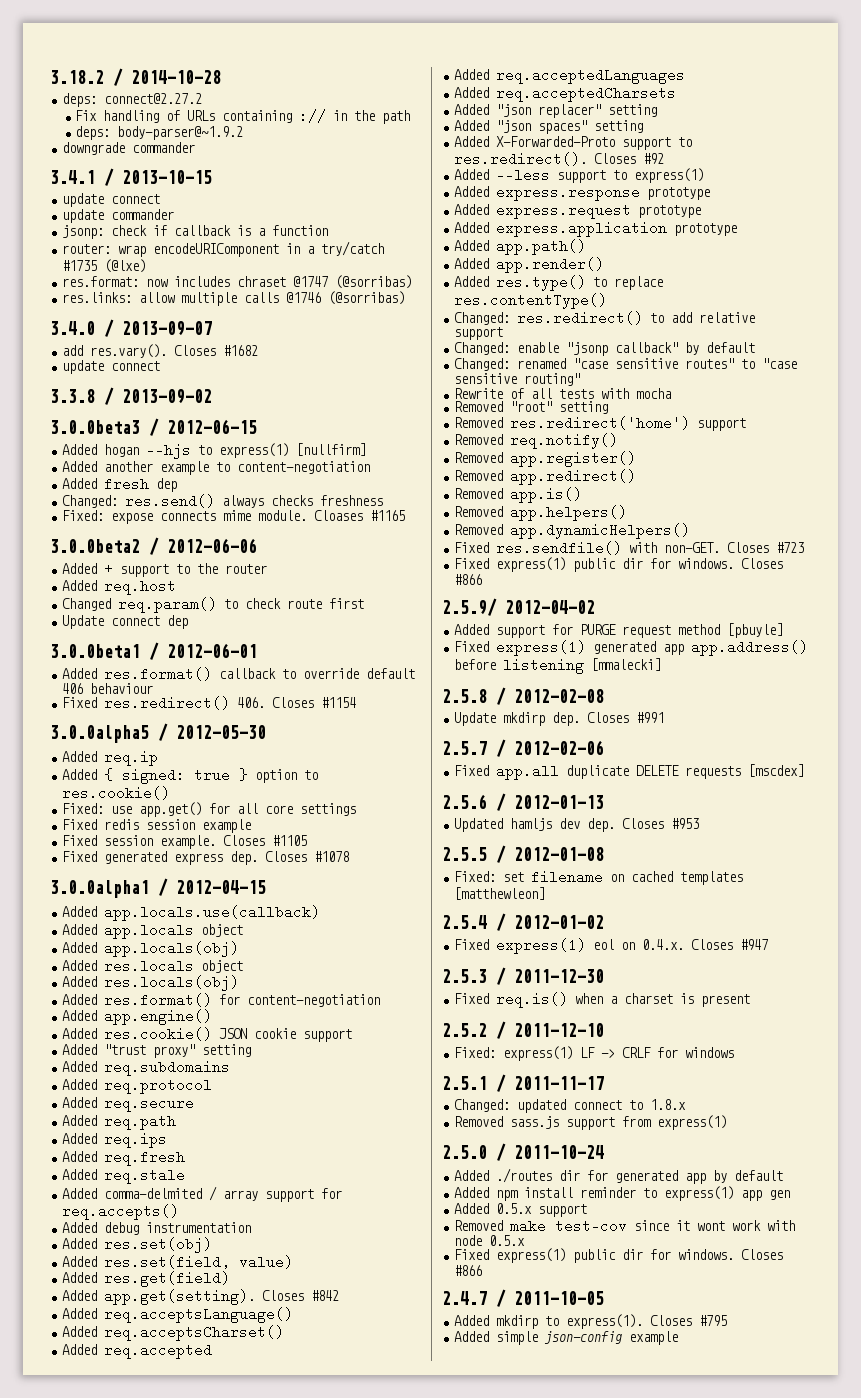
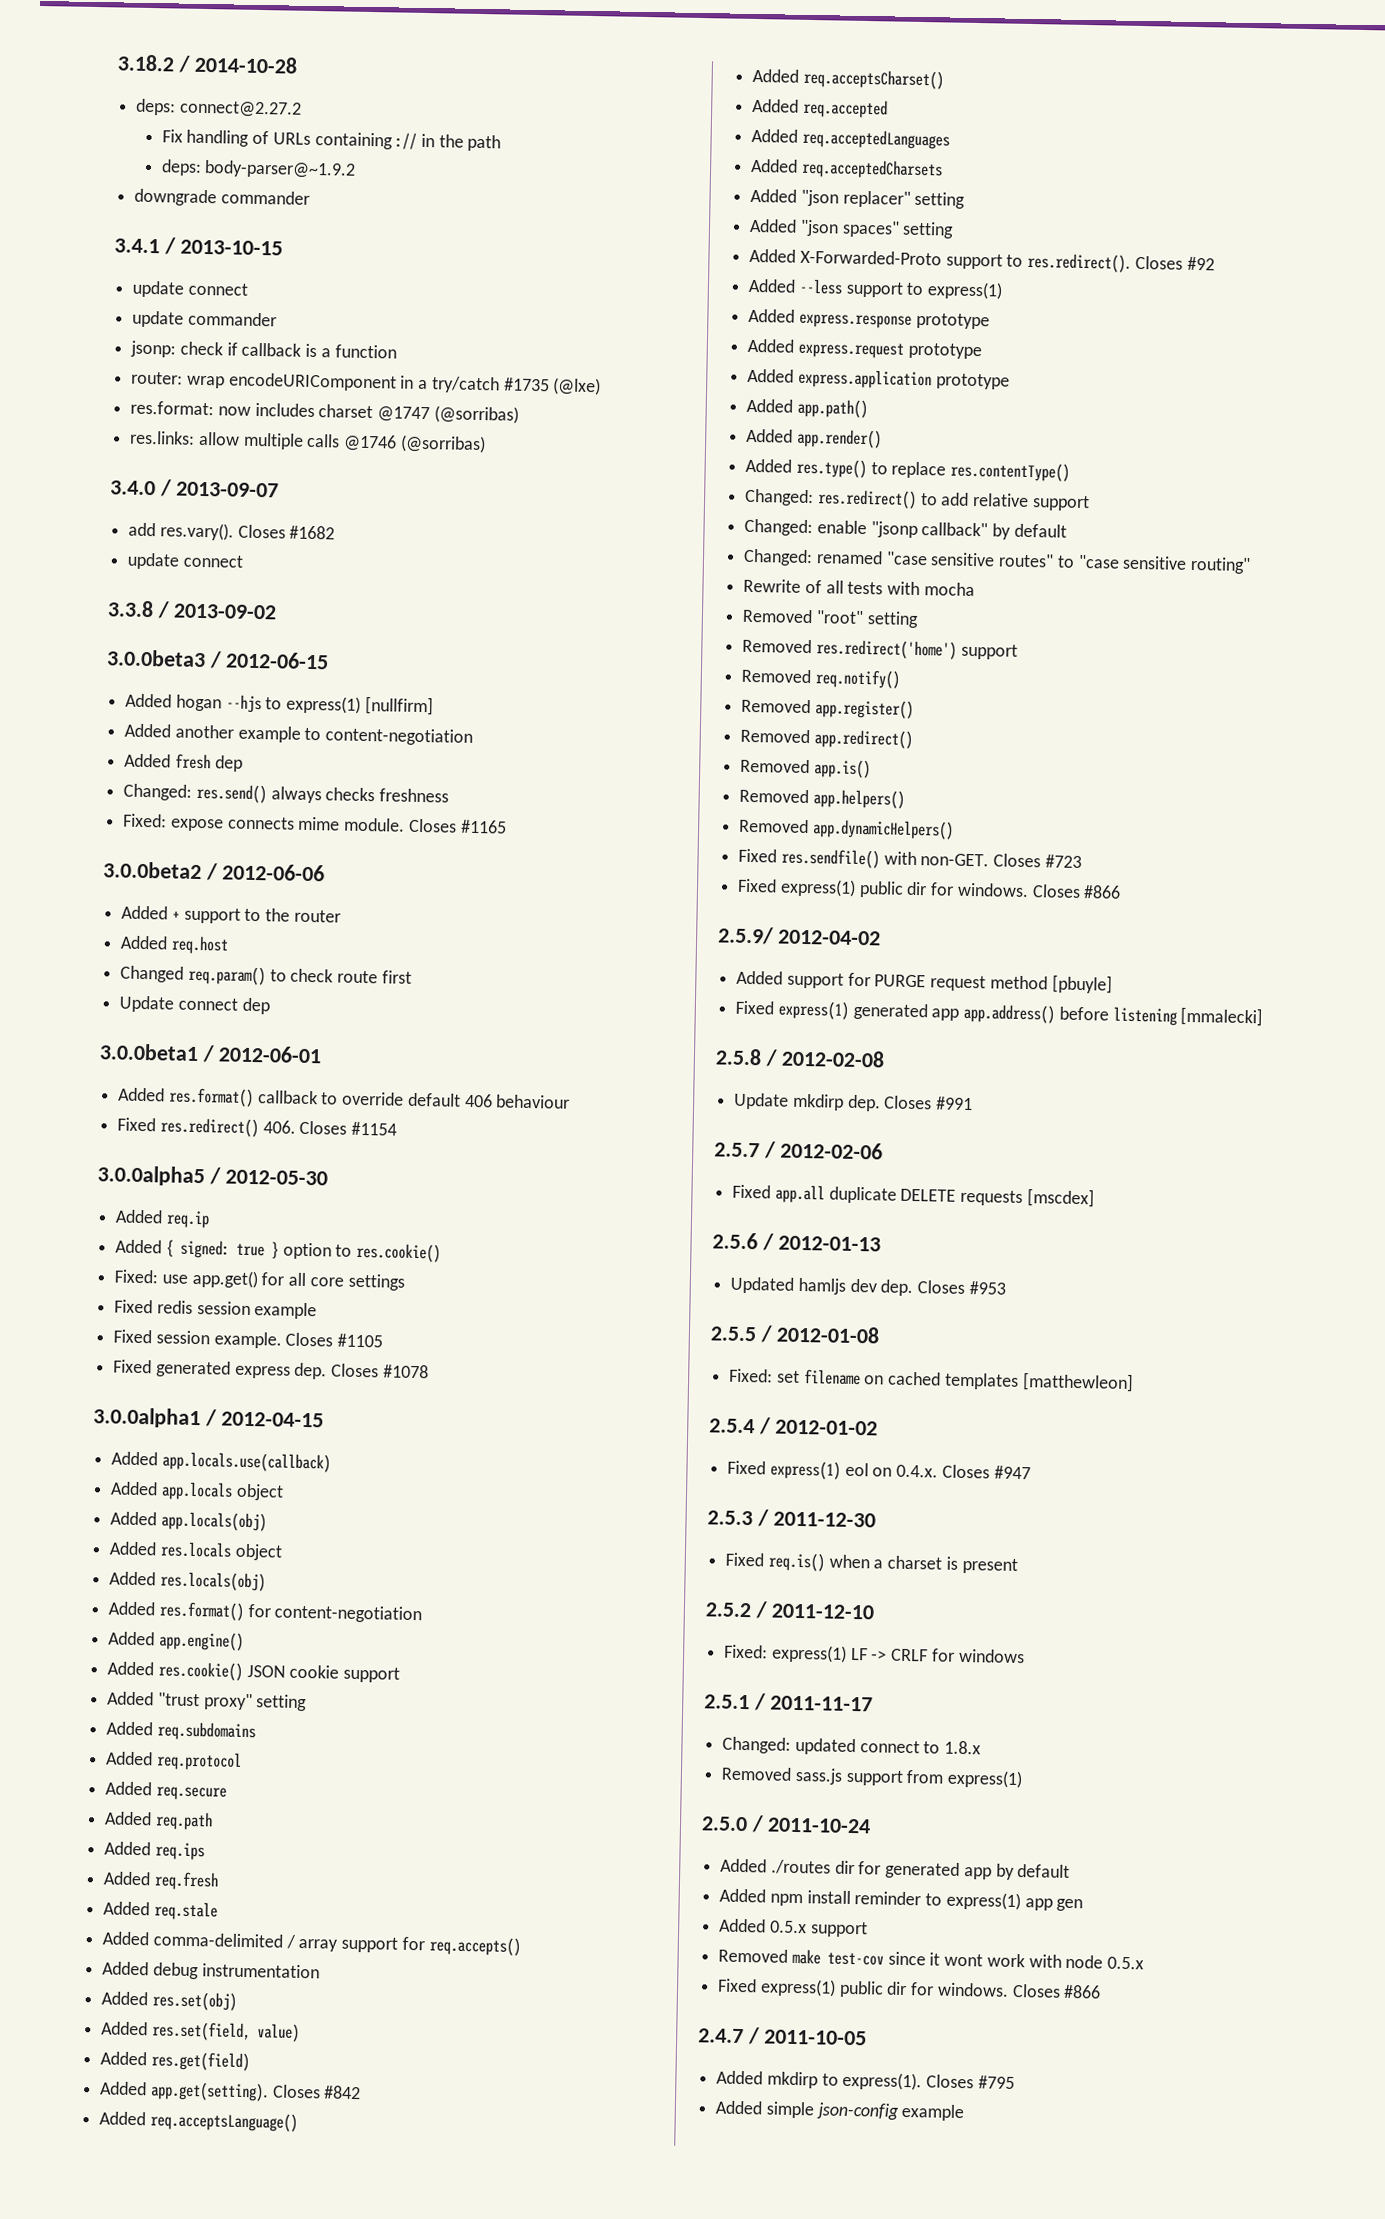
[237,276,287,287] chraset -> [318,404,374,419] charset
[314,510,364,521] Cloases -> [407,818,457,833] Closes
[104,1188,203,1199] comma-delmited -> [152,1932,283,1948] comma-delimited

